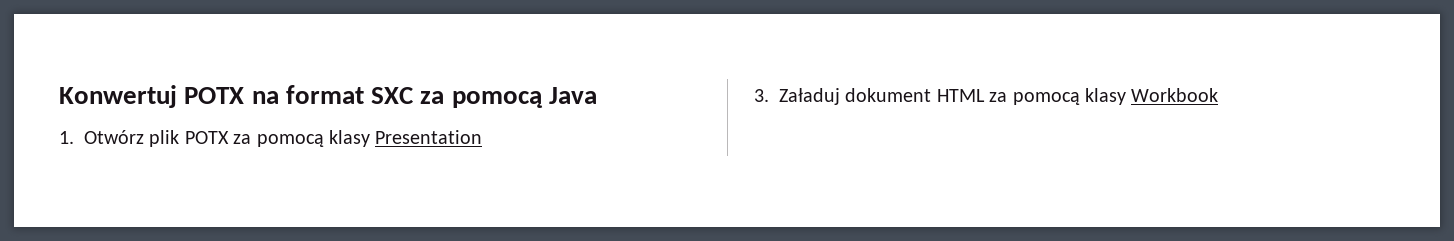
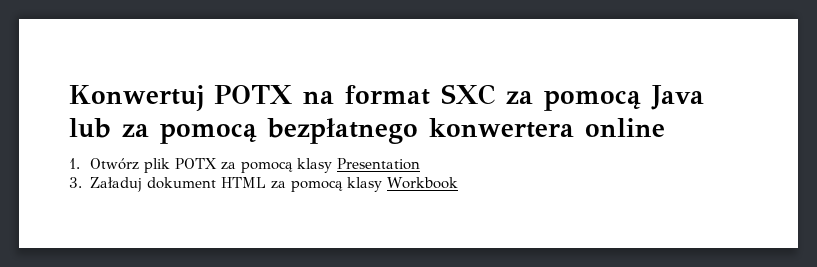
(598, 95) none -> [69,118,665,144] lub za pomocą bezpłatnego konwertera online

